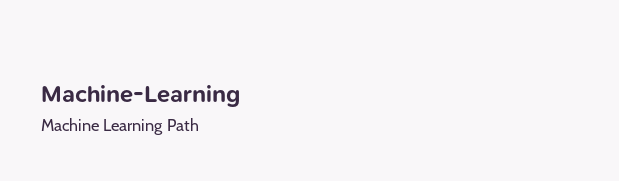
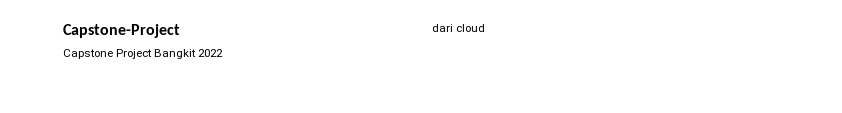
[41,85,240,107] [41,118,199,135] Machine-Learning // Machine Learning Path -> [63,24,180,38] [63,49,224,59] [432,24,486,32] Capstone-Project // Capstone Project Bangkit 2022 // dari cloud

